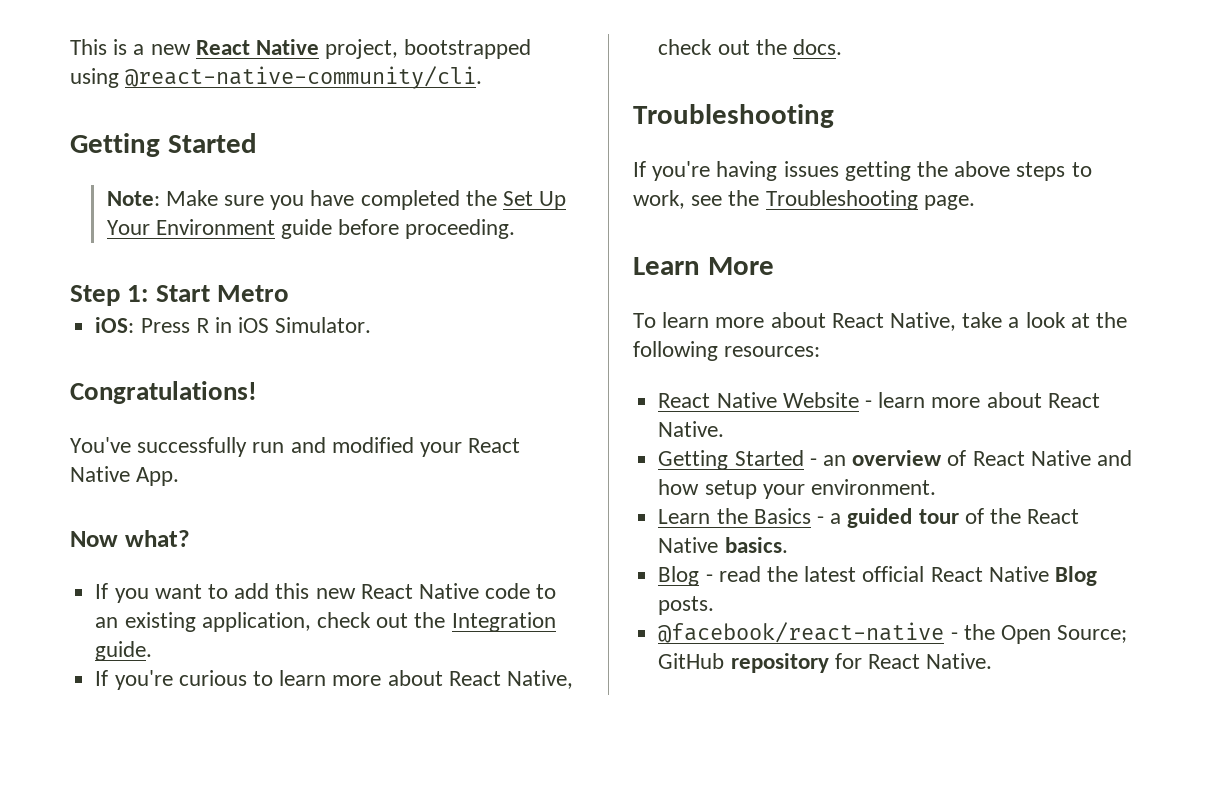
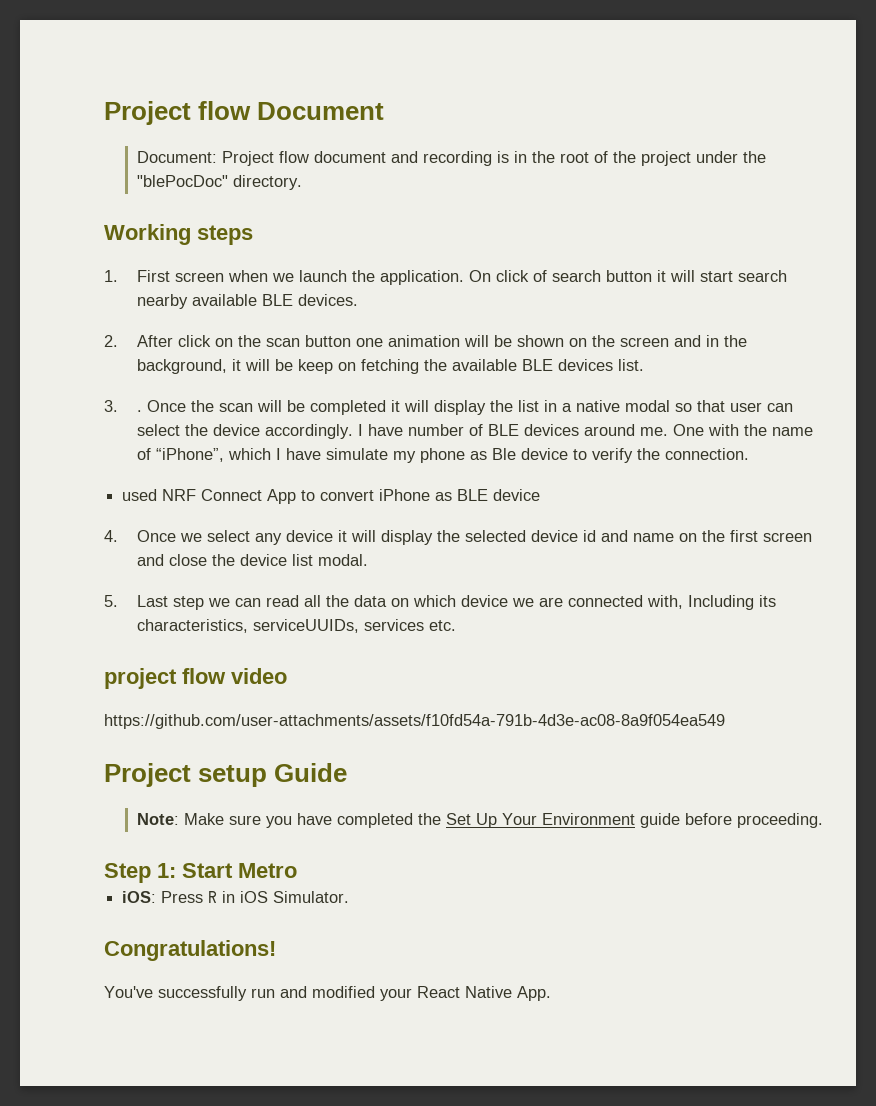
[70,39,532,59] [70,66,483,89] [70,133,257,157] This is a new React Native project, bootstrapped using @react-native-community/cli. // Getting Started -> [104,101,385,125] [136,151,766,166] [136,175,302,190] [104,224,253,245] [104,270,787,285] [136,294,358,309] [104,335,747,347] [136,359,644,374] [104,400,793,415] [136,424,813,439] [136,448,749,463] [122,489,541,504] [104,530,812,545] [136,554,368,566] [104,595,776,610] [136,619,456,633] [104,668,287,689] [104,714,725,729] [104,763,348,787] Project flow Document // Document: Project flow document and recording is in the root of the project under the "blePocDoc" directory. // Working steps // 1. First screen when we launch the application. On click of search button it will start search nearby available BLE devices. // 2. After click on the scan button one animation will be shown on the screen and in the background, it will be keep on fetching the available BLE devices list. // 3. . Once the scan will be completed it will display the list in a native modal so that user can select the device accordingly. I have number of BLE devices around me. One with the name of “iPhone”, which I have simulate my phone as Ble device to verify the connection. // used NRF Connect App to convert iPhone as BLE device // 4. Once we select any device it will display the selected device id and name on the first screen and close the device list modal. // 5. Last step we can read all the data on which device we are connected with, Including its characteristics, serviceUUIDs, services etc. // project flow video // https://github.com/user-attachments/assets/f10fd54a-791b-4d3e-ac08-8a9f054ea549 // Project setup Guide
[70,530,190,547] [95,583,557,603] [95,612,556,632] [95,641,153,661] [95,670,573,690] [658,39,842,55] [633,104,834,128] [633,161,1092,181] [633,190,975,210] [633,257,774,275] [633,312,1128,331] [633,341,821,361] [658,392,1100,408] [658,421,725,437] [658,450,1132,470] [658,479,936,499] [658,508,1080,528] [658,537,788,553] [658,566,1097,586] [658,596,715,615] [658,622,1128,644] [658,653,993,673] // Now what? // If you want to add this new React Native code to an existing application, check out the Integration guide. // If you're curious to learn more about React Native, check out the docs. // Troubleshooting // If you're having issues getting the above steps to work, see the Troubleshooting page. // Learn More // To learn more about React Native, take a look at the following resources: // React Native Website - learn more about React Native. // Getting Started - an overview of React Native and how setup your environment. // Learn the Basics - a guided tour of the React Native basics. // Blog - read the latest official React Native Blog posts. // @facebook/react-native - the Open Source; GitHub repository for React Native. -> (551, 993) none

